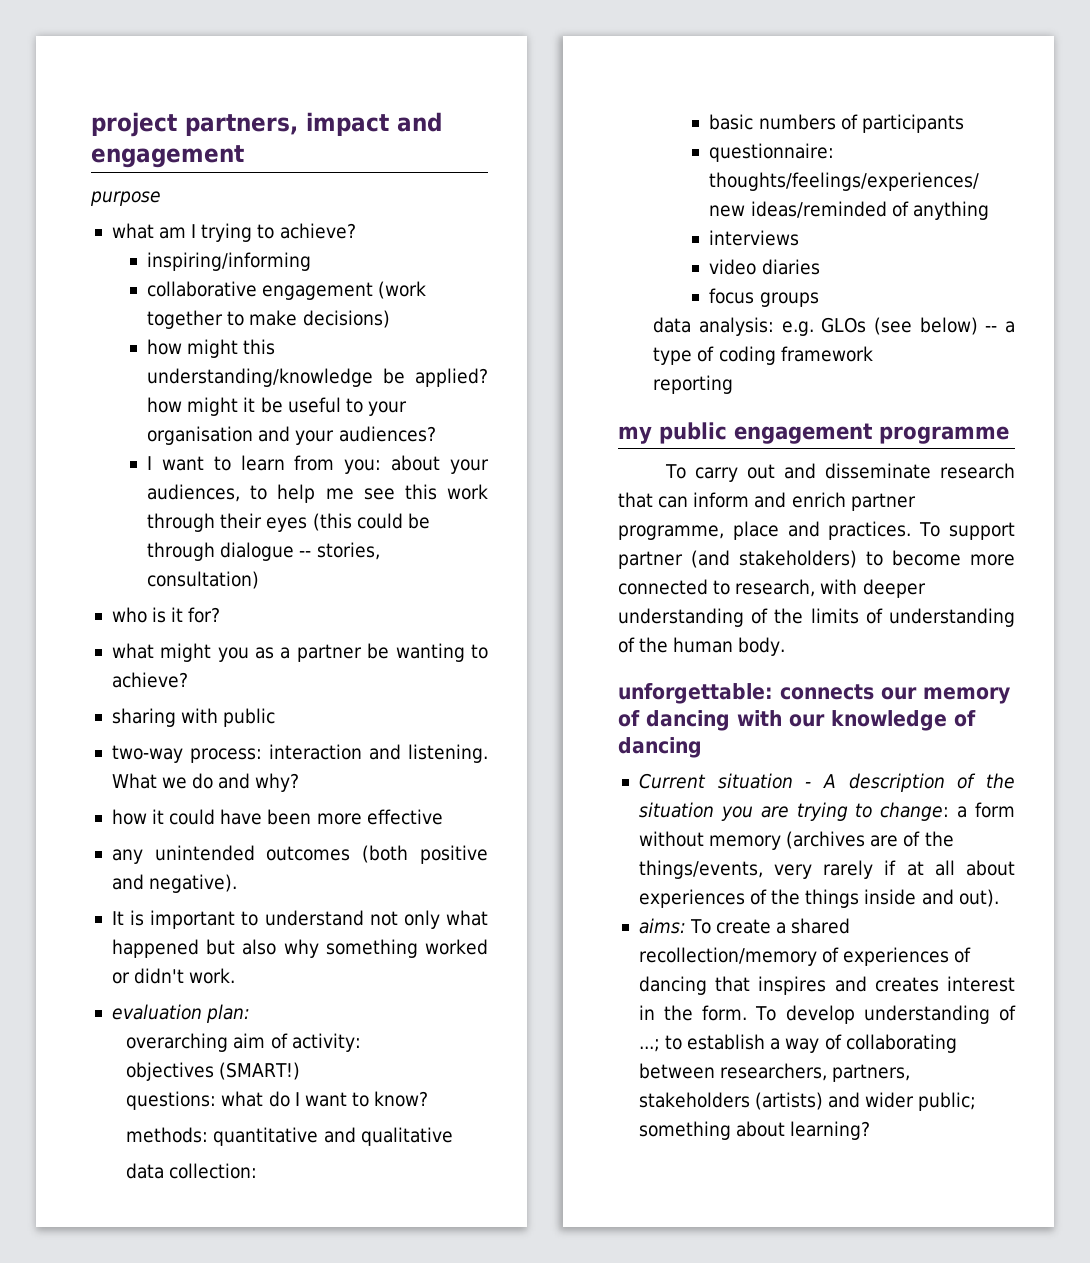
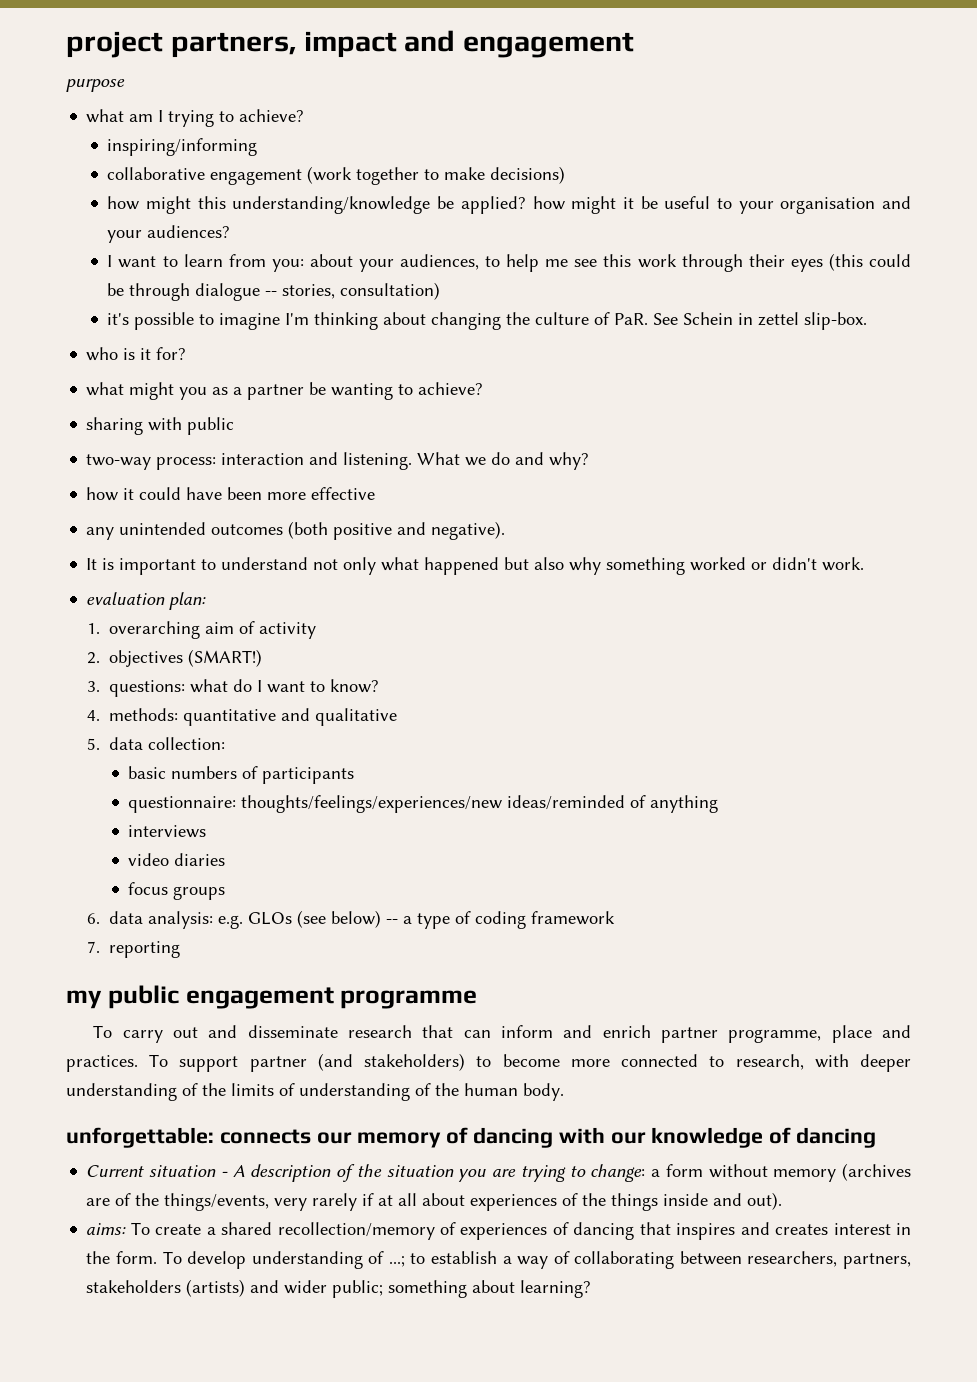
(260, 580) none -> [107,312,868,330] // it's possible to imagine I'm thinking about changing the culture of PaR. See Schein in zettel slip-box.
(251, 1013) none -> [87,623,101,634] 1.
[291,1033,361,1052] activity: // -> [259,622,317,639] [87,652,101,664] activity // 2.
(301, 1071) none -> [87,681,101,692] 3.
(429, 1099) none -> [87,710,101,721] 4.
(453, 1136) none -> [87,738,101,750] 5.
(819, 299) none -> [87,913,101,924] 6.
(873, 354) none -> [87,941,101,953] 7.

